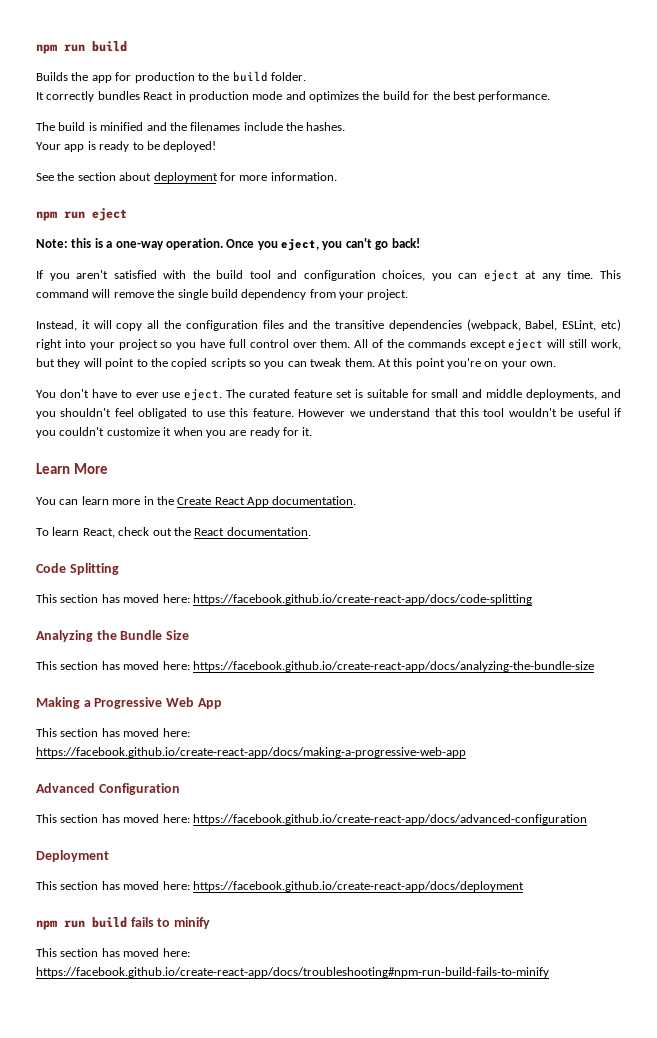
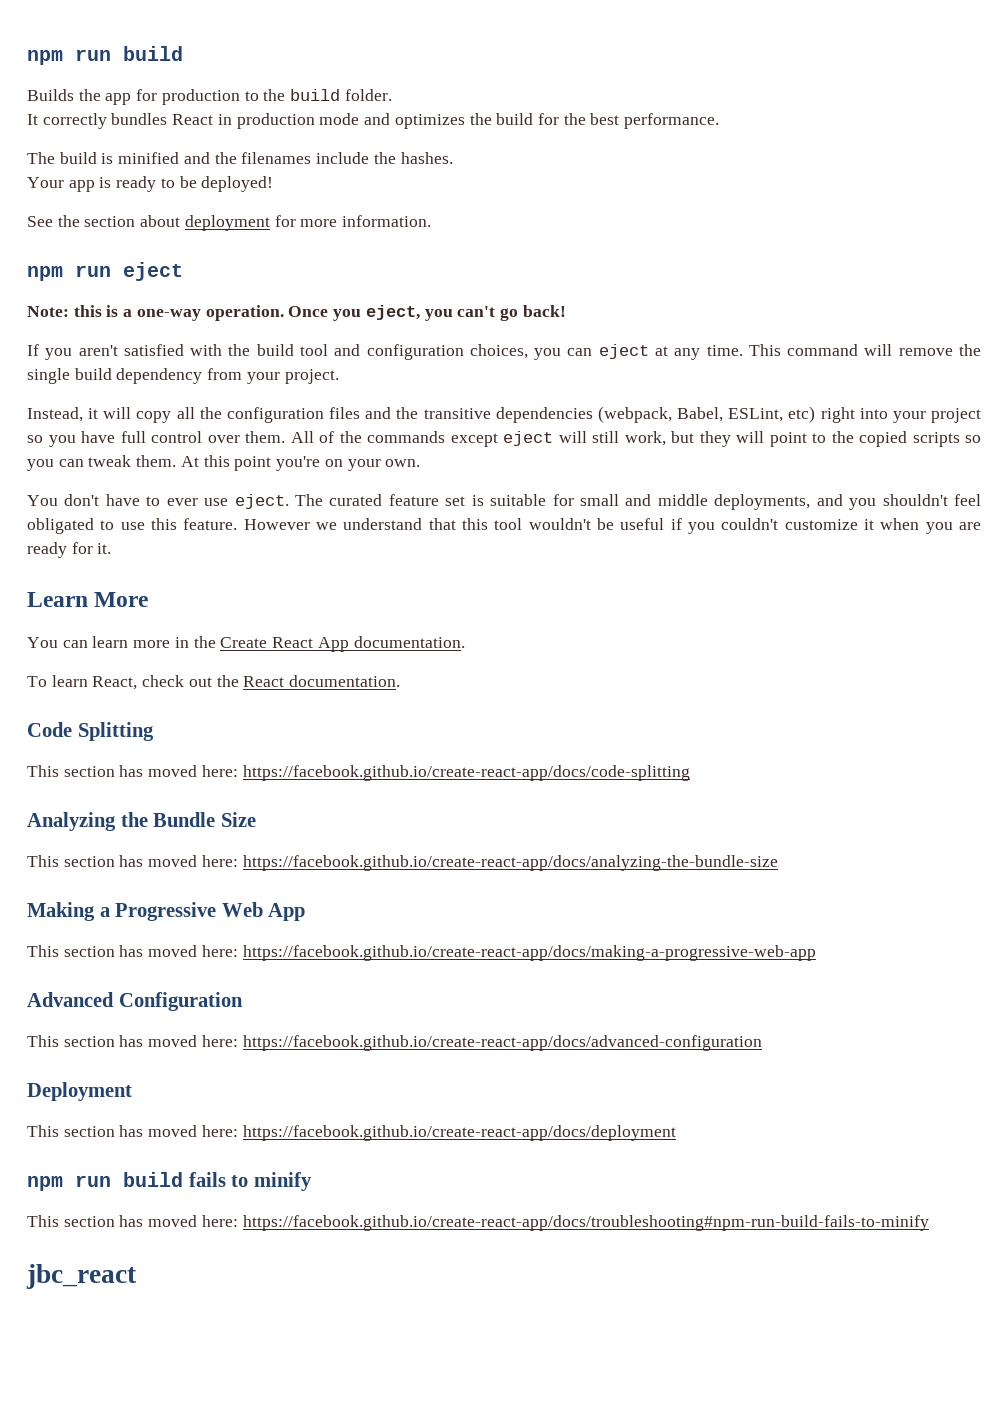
(549, 972) none -> [26,1264,137,1289] // jbc_react

